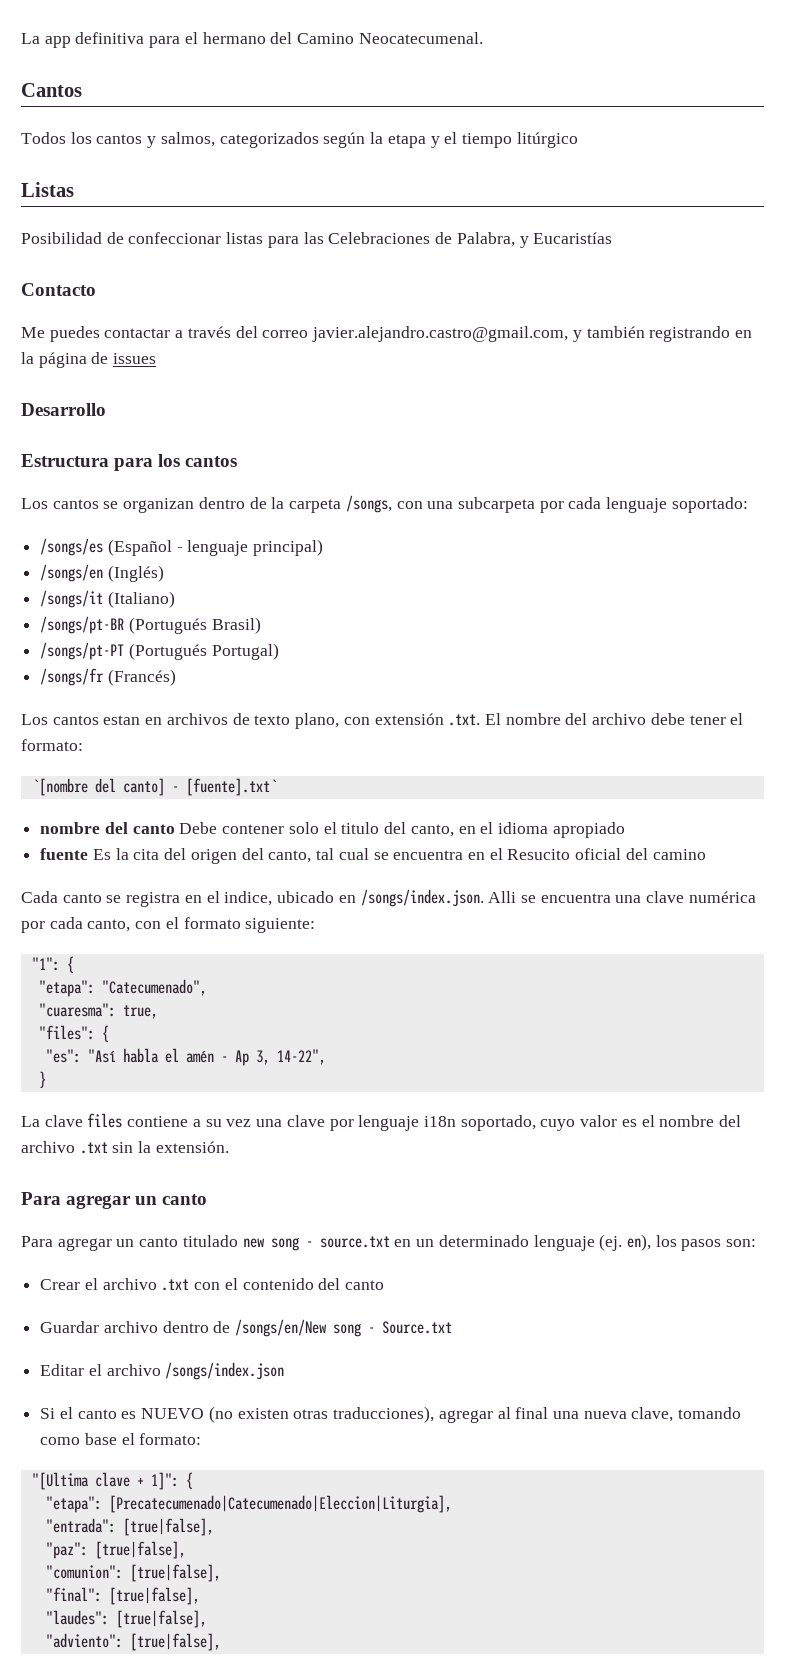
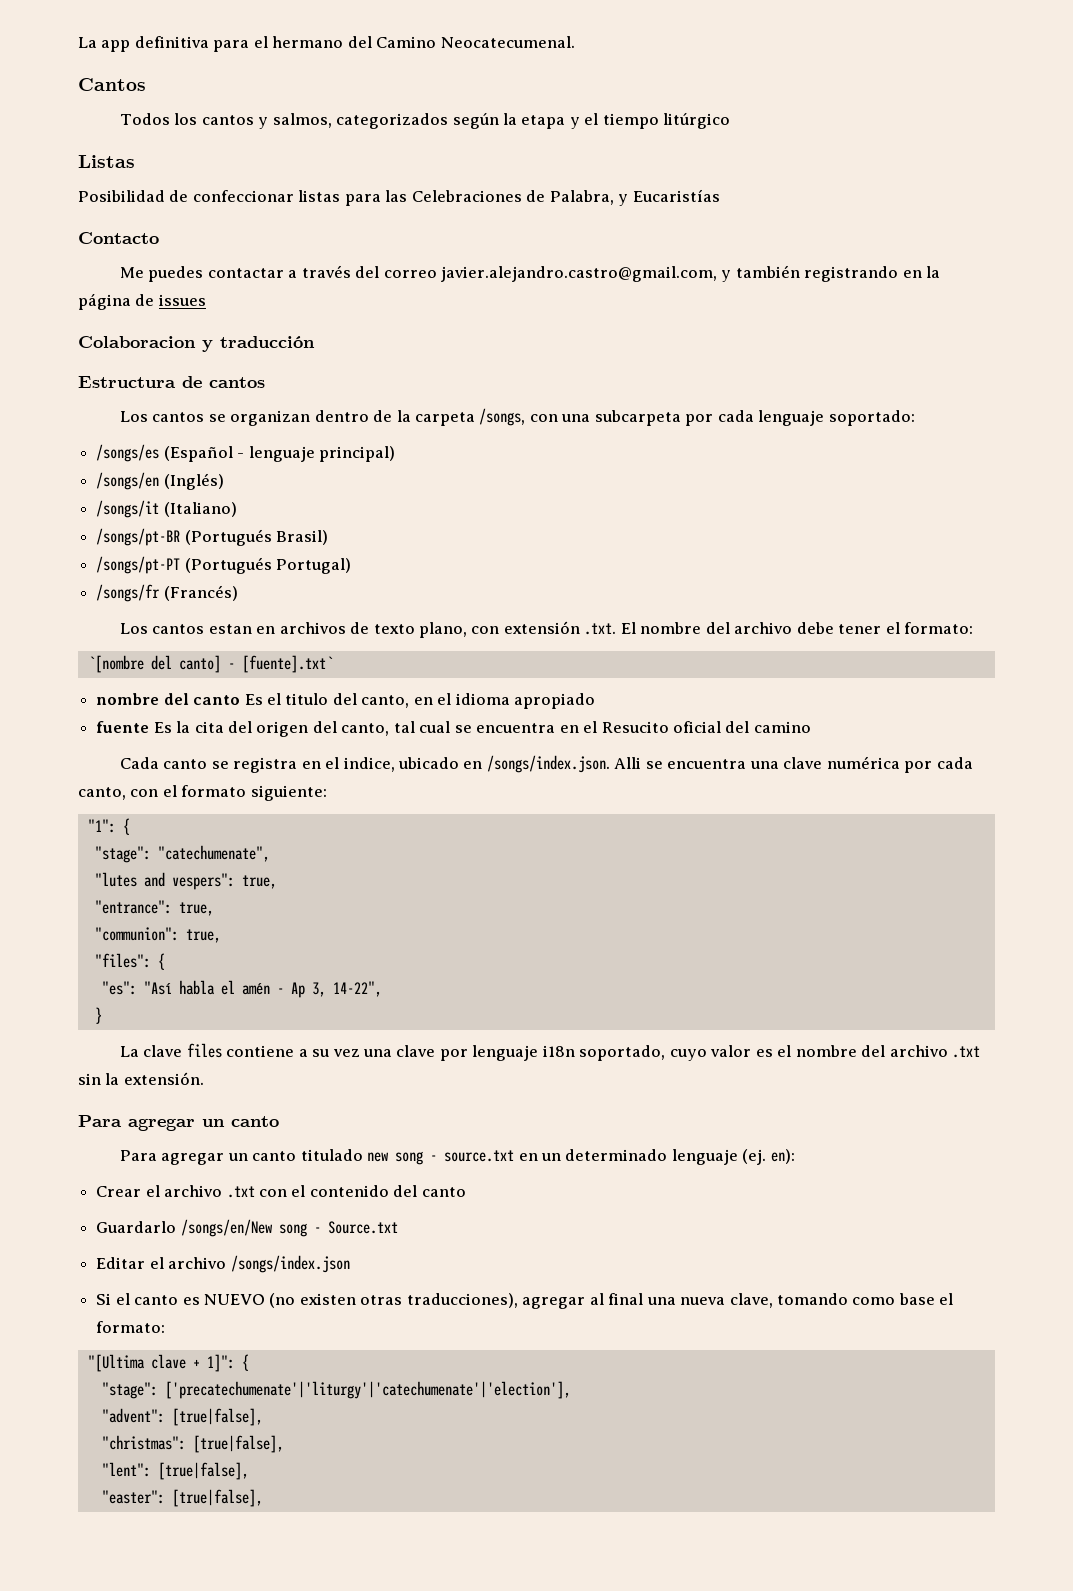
[21,403,106,416] Desarrollo -> [78,336,315,352] Colaboracion y traducción
[114,454,181,471] para los -> [182,376,202,388] de
[179,822,319,834] Debe contener solo -> [244,694,263,705] Es
[38,979,207,997] [38,1003,116,1017] "etapa": "Catecumenado", // "cuaresma": -> [94,845,270,863] [94,872,277,890] [94,900,214,916] [94,927,179,941] "stage": "catechumenate", // "lutes and vespers": true, // "entrance": true, // "communion":
[626,1234,757,1251] en), los pasos son: -> [770,1149,795,1164] en):
[40,1321,231,1333] Guardar archivo dentro de -> [96,1221,177,1233] Guardarlo
[45,1495,452,1513] [45,1518,214,1536] [45,1541,186,1559] [45,1564,221,1582] [45,1587,200,1605] [45,1610,207,1628] [45,1633,221,1651] "etapa": [Precatecumenado|Catecumenado|Eleccion|Liturgia], // "entrada": [true|false], // "paz": [true|false], // "comunion": [true|false], // "final": [true|false], // "laudes": [true|false], // "adviento": [true|false], -> [101,1381,571,1399] [101,1408,263,1426] [101,1435,284,1453] [101,1462,249,1480] [101,1489,263,1507] "stage": ['precatechumenate'|'liturgy'|'catechumenate'|'election'], // "advent": [true|false], // "christmas": [true|false], // "lent": [true|false], // "easter": [true|false],

